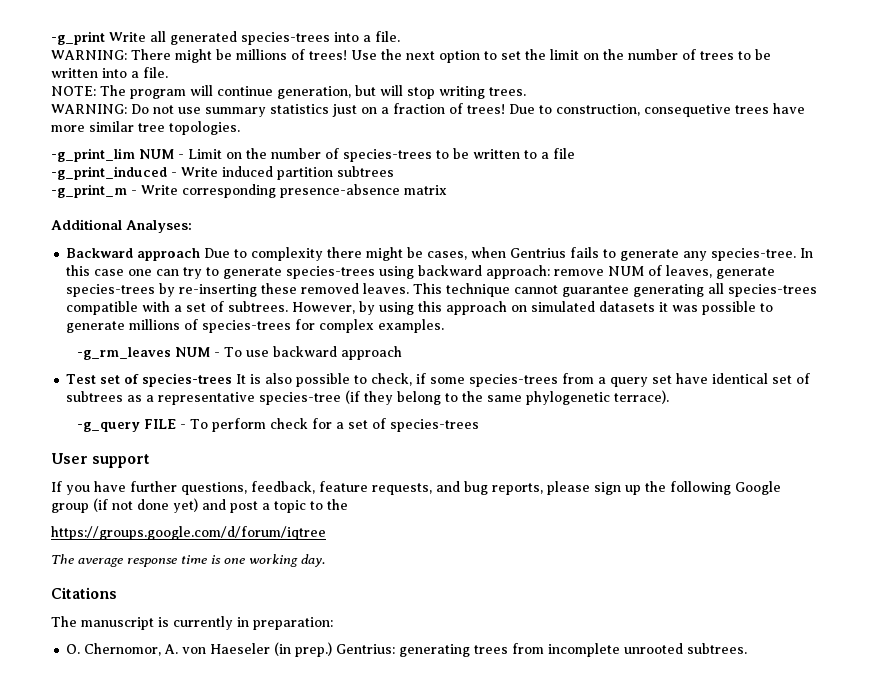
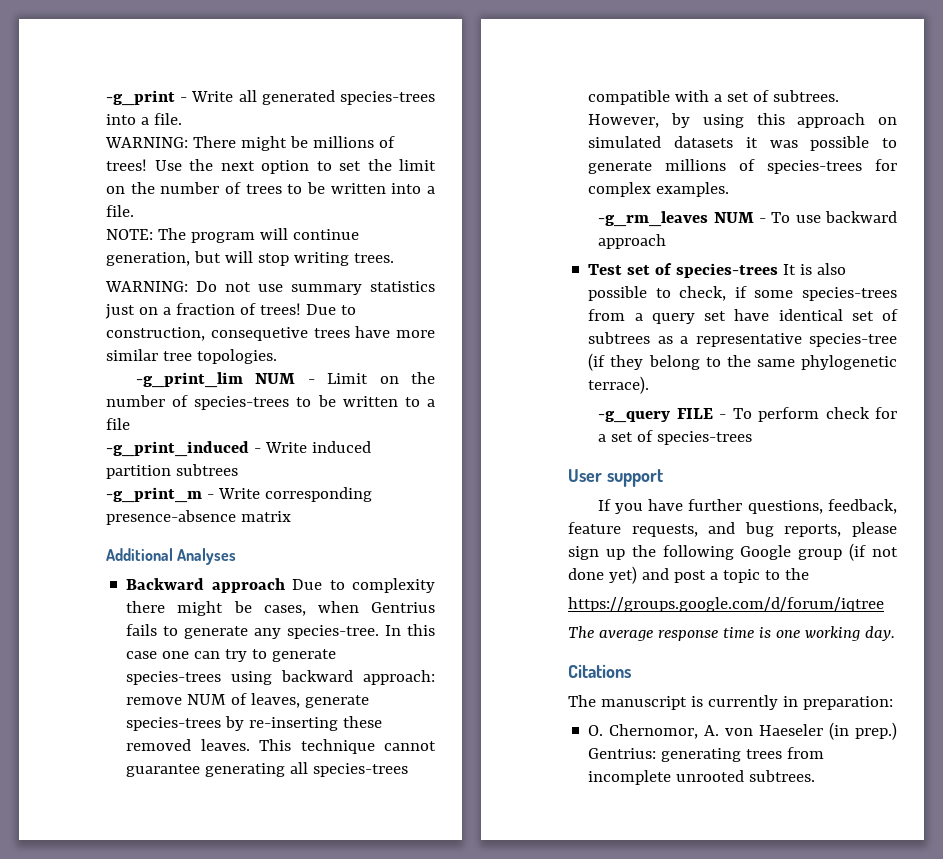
(105, 38) none -> [180,97,188,102] -
[126,220,192,233] Analyses: -> [177,548,237,565] Analyses

